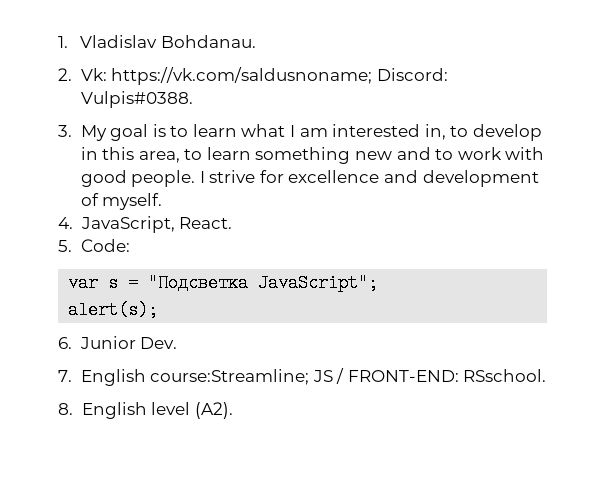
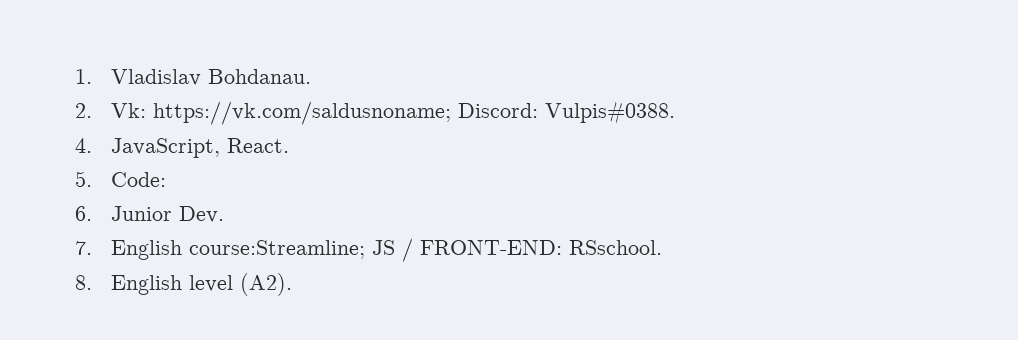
[58,124,542,141] [80,147,545,164] [80,170,539,187] [80,193,163,210] [58,216,233,233] [58,239,130,252] [68,274,379,292] [68,301,159,319] 3. My goal is to learn what I am interested in, to develop in this area, to learn something new and to work with good people. I strive for excellence and development of myself. // 4. JavaScript, React. // 5. Code: // var s = "Подсветка JavaScript"; // alert(s); -> [75,138,290,158] [75,171,167,187] 4. JavaScript, React. // 5. Code:

